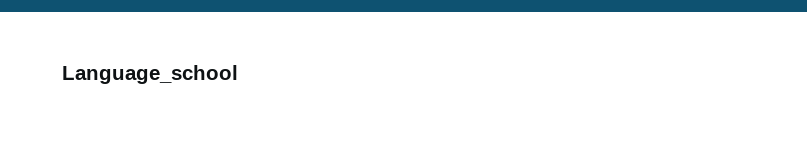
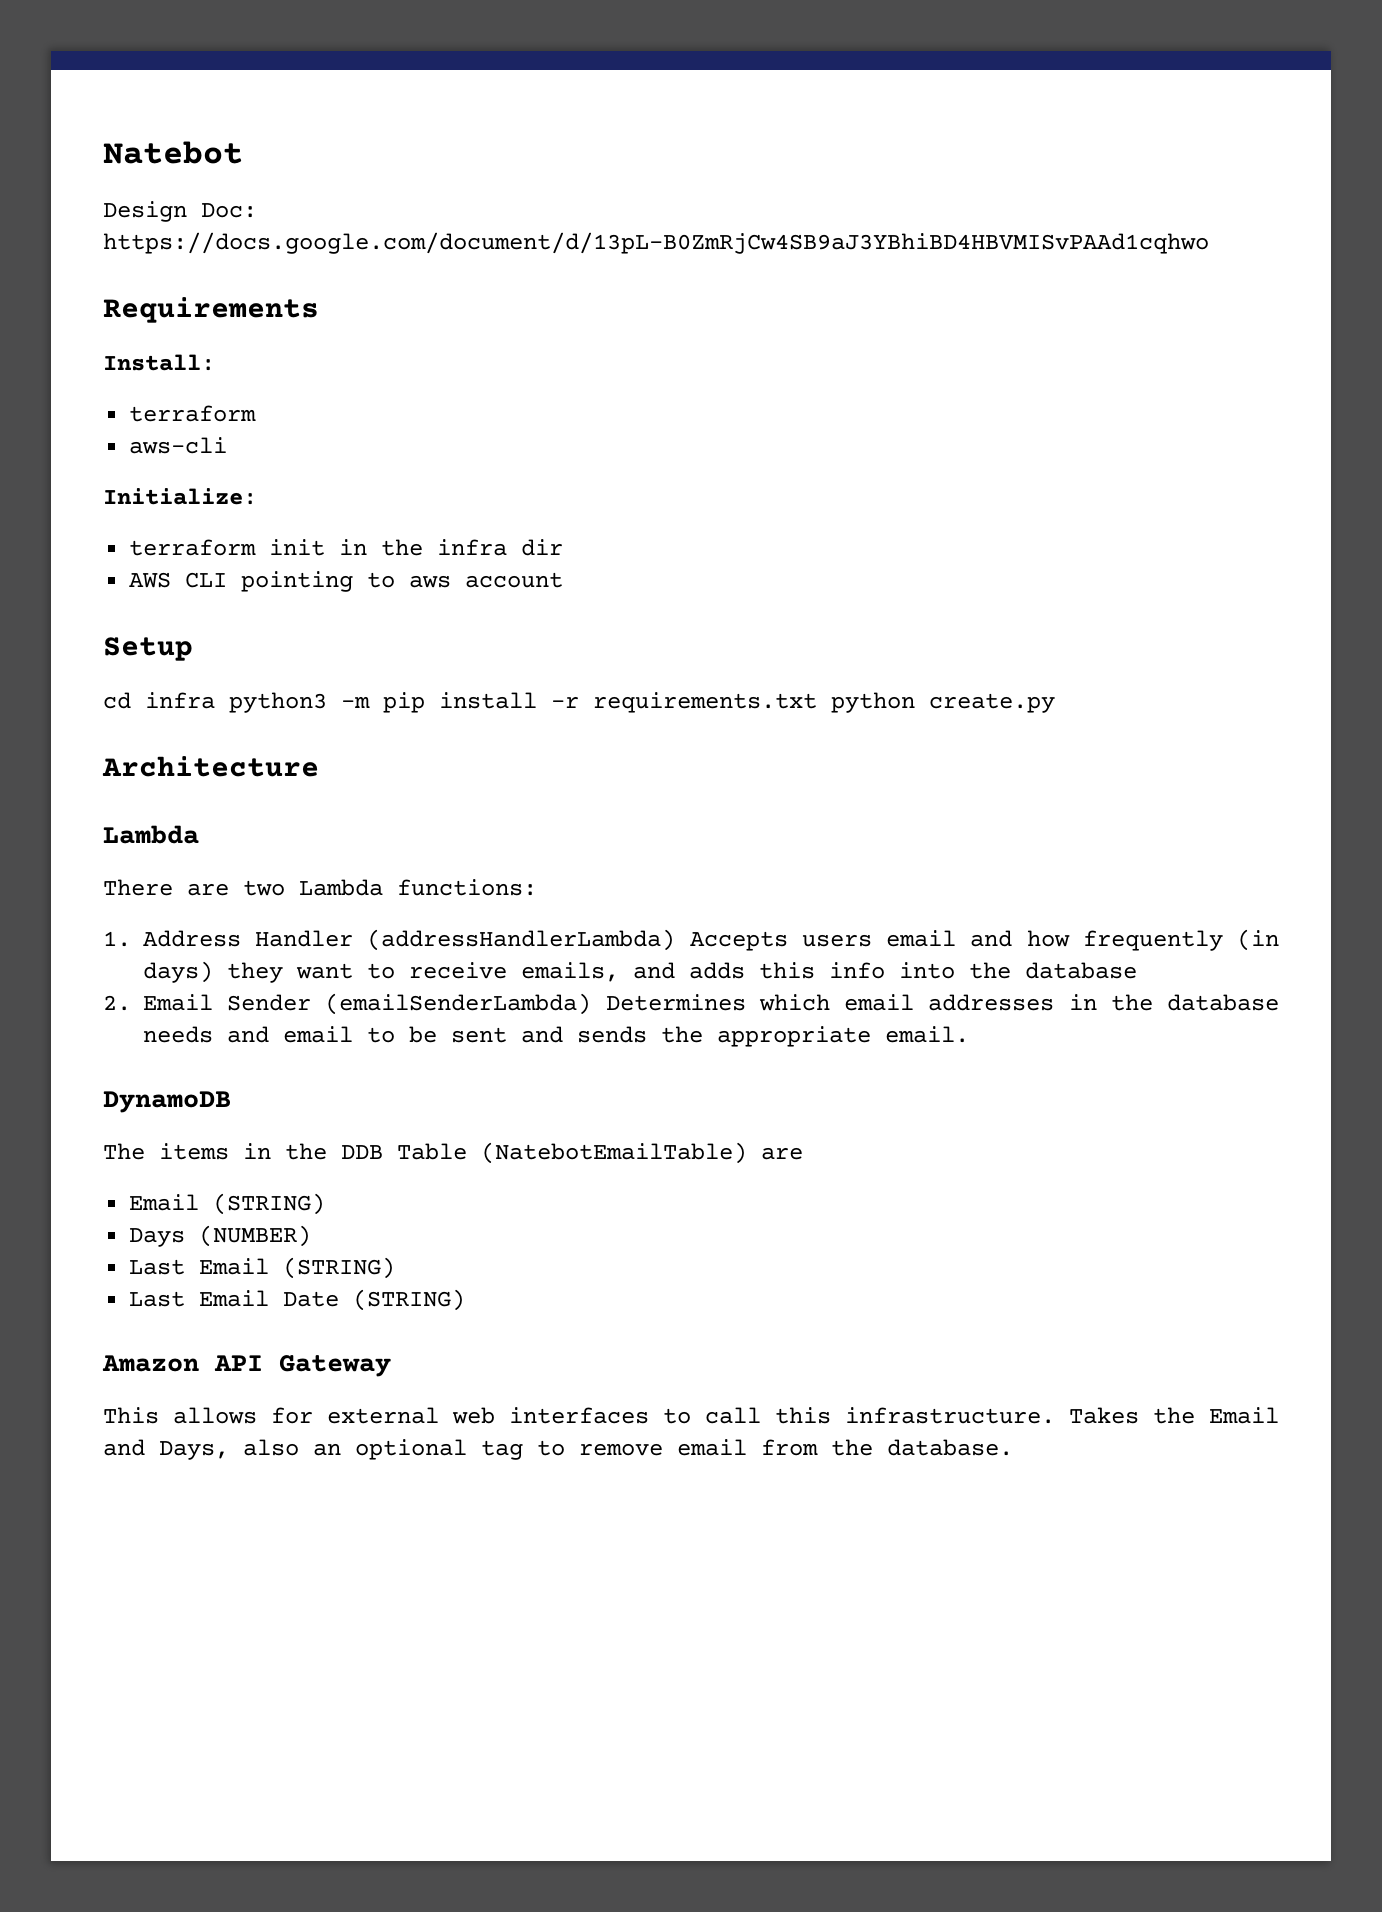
[62,65,238,84] Language_school -> [103,141,243,164] [103,201,257,222] [103,232,1209,254] [103,297,319,323] [103,354,215,371] [129,405,257,422] [129,437,228,454] [103,488,257,505] [129,539,564,556] [129,571,564,592] [103,637,193,661] [103,692,1055,713] [102,756,319,777] [103,825,199,844] [103,879,537,896] [103,929,1279,951] [143,961,1137,983] [103,993,1279,1015] [143,1026,969,1047] [103,1091,231,1113] [103,1142,803,1164] [129,1193,326,1215] [129,1225,312,1247] [129,1257,396,1279] [129,1289,466,1311] [102,1355,391,1377] [103,1407,1279,1424] [103,1439,1013,1460] Natebot // Design Doc: https://docs.google.com/document/d/13pL-B0ZmRjCw4SB9aJ3YBhiBD4HBVMISvPAAd1cqhwo // Requirements // Install: // terraform // aws-cli // Initialize: // terraform init in the infra dir // AWS CLI pointing to aws account // Setup // cd infra python3 -m pip install -r requirements.txt python create.py // Architecture // Lambda // There are two Lambda functions: // 1. Address Handler (addressHandlerLambda) Accepts users email and how frequently (in days) they want to receive emails, and adds this info into the database // 2. Email Sender (emailSenderLambda) Determines which email addresses in the database needs and email to be sent and sends the appropriate email. // DynamoDB // The items in the DDB Table (NatebotEmailTable) are // Email (STRING) // Days (NUMBER) // Last Email (STRING) // Last Email Date (STRING) // Amazon API Gateway // This allows for external web interfaces to call this infrastructure. Takes the Email and Days, also an optional tag to remove email from the database.

